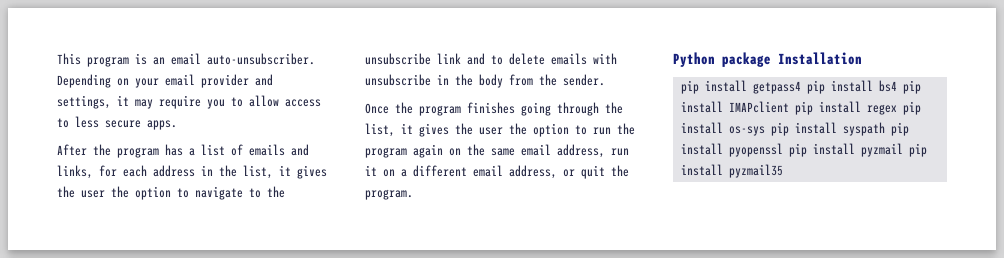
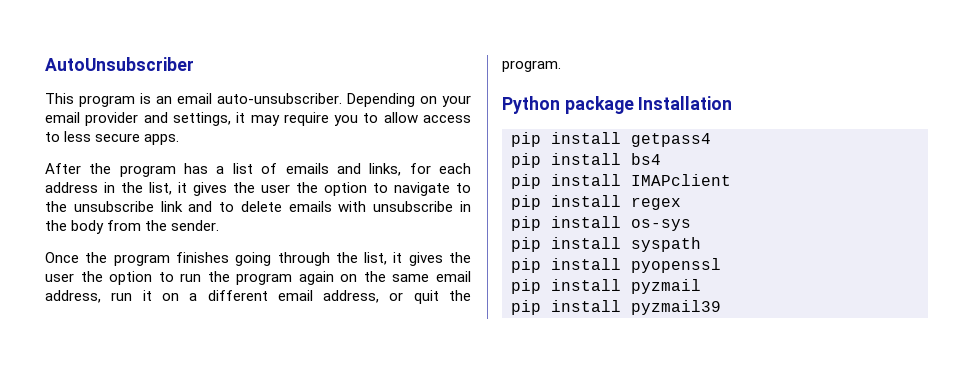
(57, 59) none -> [45,57,194,71] AutoUnsubscriber //
(801, 87) none -> (711, 140) //
(897, 86) none -> (661, 159) //
(789, 107) none -> (731, 180) //
(897, 109) none -> (681, 203) //
(765, 131) none -> (691, 225) //
(885, 129) none -> (701, 244) //
(783, 150) none -> (721, 265) //
[908,143,927,157] [680,164,783,178] pip install pyzmail35 -> [511,300,721,315] // pip install pyzmail39

